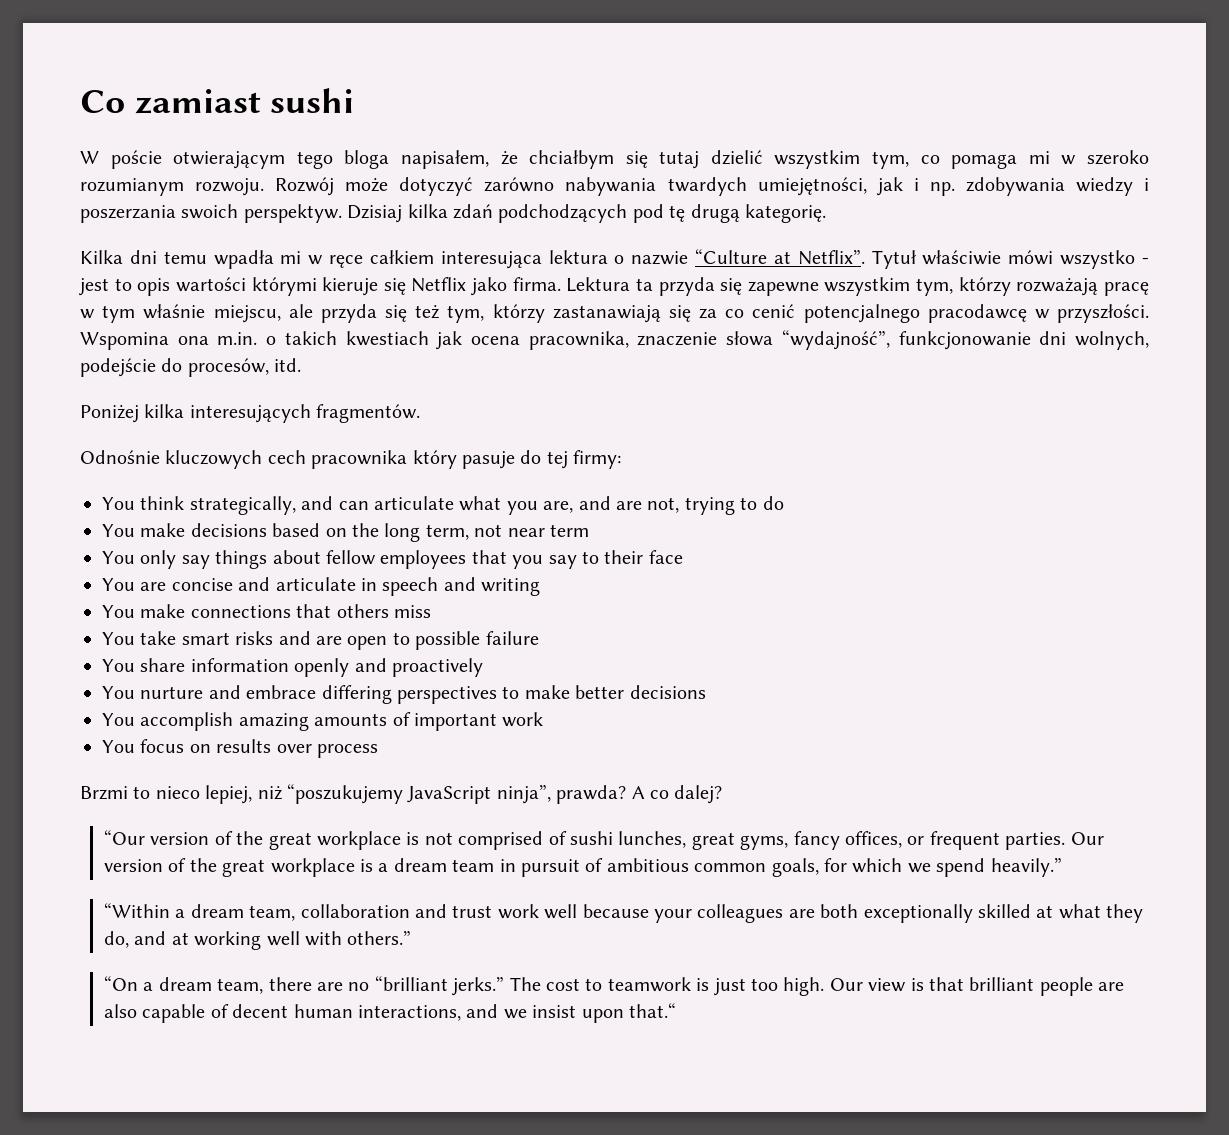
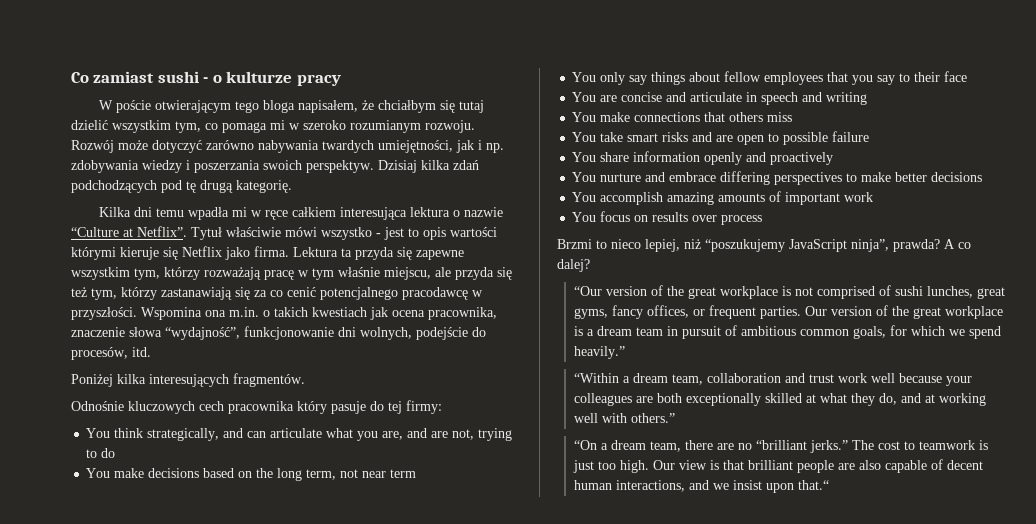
(355, 100) none -> [203,71,341,86] - o kulturze pracy

